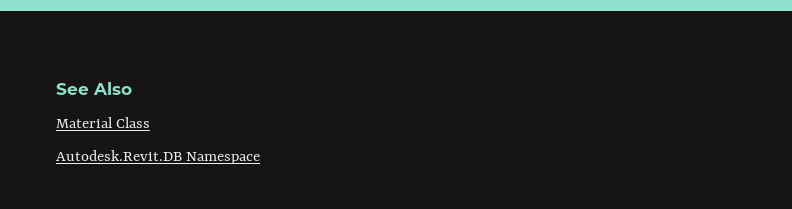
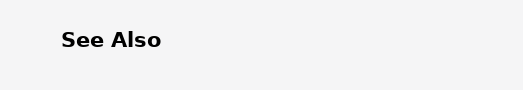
[56,117,151,128] [56,150,261,164] // Material Class // Autodesk.Revit.DB Namespace -> (161, 39) none

